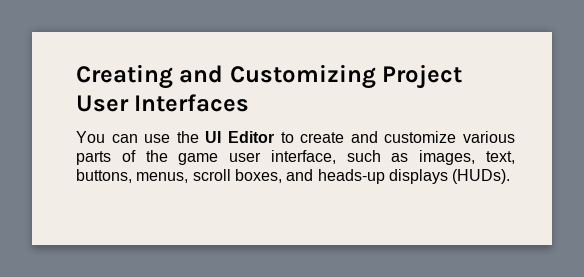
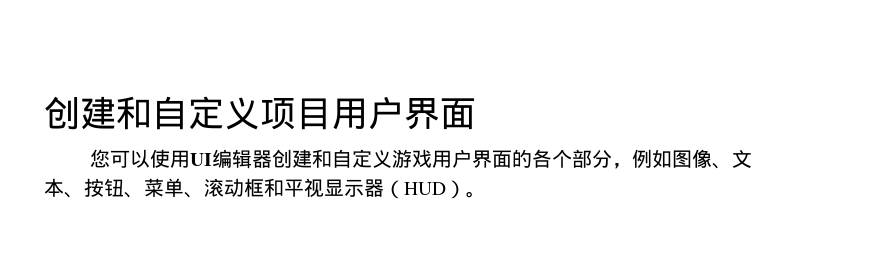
[76,64,463,89] [76,94,250,112] [76,131,515,143] [76,150,515,165] [76,169,511,184] Creating and Customizing Project User Interfaces // You can use the UI Editor to create and customize various parts of the game user interface, such as images, text, buttons, menus, scroll boxes, and heads-up displays (HUDs). -> [44,96,476,130] [90,149,753,169] [44,178,486,199] 创建和自定义项目用户界面 // 您可以使用UI编辑器创建和自定义游戏用户界面的各个部分，例如图像、文本、按钮、菜单、滚动框和平视显示器（HUD）。

